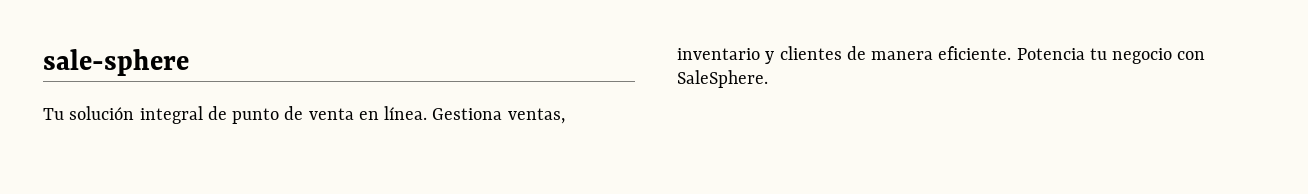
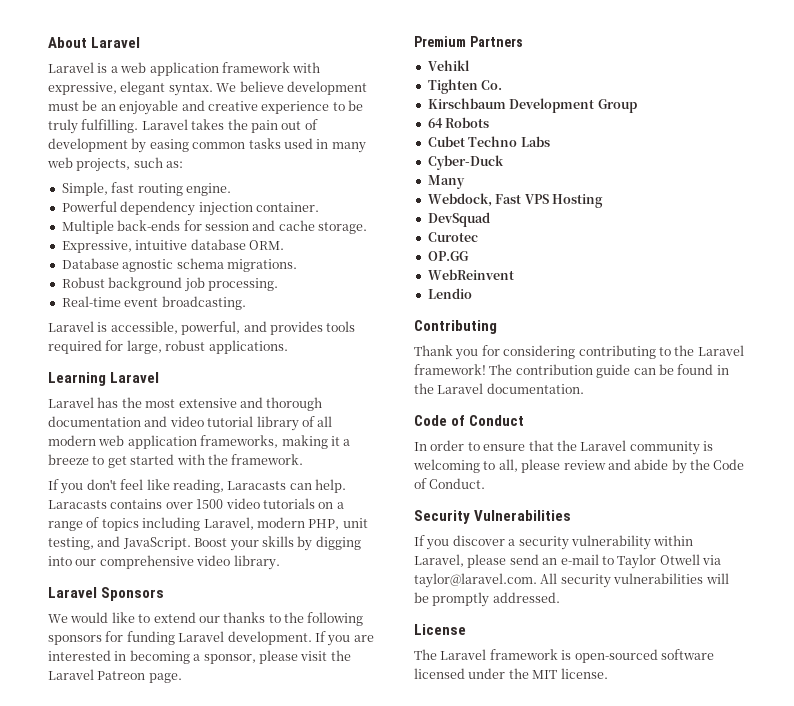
[43,49,189,76] [43,106,565,124] [677,46,1206,64] [677,70,768,88] sale-sphere // Tu solución integral de punto de venta en línea. Gestiona ventas, inventario y clientes de manera eficiente. Potencia tu negocio con SaleSphere. -> [48,37,141,48] [48,62,321,76] [48,81,367,96] [48,100,363,115] [48,119,318,134] [48,138,366,153] [47,157,184,172] [61,182,231,196] [61,201,319,216] [61,220,367,234] [61,239,284,253] [61,258,297,272] [61,277,278,292] [61,296,246,310] [48,321,356,335] [48,340,288,354] [48,372,160,386] [48,397,323,411] [48,416,333,431] [48,435,351,449] [48,454,304,468] [48,479,346,494] [48,498,344,509] [48,517,368,531] [48,536,361,551] [48,555,280,570] [48,587,165,601] [48,612,364,626] [48,631,374,646] [48,650,351,664] [48,669,182,683] [414,36,523,47] [427,60,470,71] [427,79,503,94] [427,98,637,113] [427,117,490,128] [427,136,550,147] [427,155,504,170] [427,175,465,189] [427,193,603,208] [427,212,490,227] [427,232,478,242] [427,251,469,261] [427,269,514,280] [427,288,472,299] [414,320,497,334] [414,345,744,360] [414,364,729,378] [414,383,584,394] [414,415,525,426] [414,440,713,455] [413,459,745,474] [414,478,486,489] [414,510,572,524] [414,535,694,550] [414,554,721,569] [414,573,729,588] [414,592,560,607] [414,624,466,635] [414,649,714,663] [414,668,608,679] About Laravel // Laravel is a web application framework with expressive, elegant syntax. We believe development must be an enjoyable and creative experience to be truly fulfilling. Laravel takes the pain out of development by easing common tasks used in many web projects, such as: // Simple, fast routing engine. // Powerful dependency injection container. // Multiple back-ends for session and cache storage. // Expressive, intuitive database ORM. // Database agnostic schema migrations. // Robust background job processing. // Real-time event broadcasting. // Laravel is accessible, powerful, and provides tools required for large, robust applications. // Learning Laravel // Laravel has the most extensive and thorough documentation and video tutorial library of all modern web application frameworks, making it a breeze to get started with the framework. // If you don't feel like reading, Laracasts can help. Laracasts contains over 1500 video tutorials on a range of topics including Laravel, modern PHP, unit testing, and JavaScript. Boost your skills by digging into our comprehensive video library. // Laravel Sponsors // We would like to extend our thanks to the following sponsors for funding Laravel development. If you are interested in becoming a sponsor, please visit the Laravel Patreon page. // Premium Partners // Vehikl // Tighten Co. // Kirschbaum Development Group // 64 Robots // Cubet Techno Labs // Cyber-Duck // Many // Webdock, Fast VPS Hosting // DevSquad // Curotec // OP.GG // WebReinvent // Lendio // Contributing // Thank you for considering contributing to the Laravel framework! The contribution guide can be found in the Laravel documentation. // Code of Conduct // In order to ensure that the Laravel community is welcoming to all, please review and abide by the Code of Conduct. // Security Vulnerabilities // If you discover a security vulnerability within Laravel, please send an e-mail to Taylor Otwell via taylor@laravel.com. All security vulnerabilities will be promptly addressed. // License // The Laravel framework is open-sourced software licensed under the MIT license.

